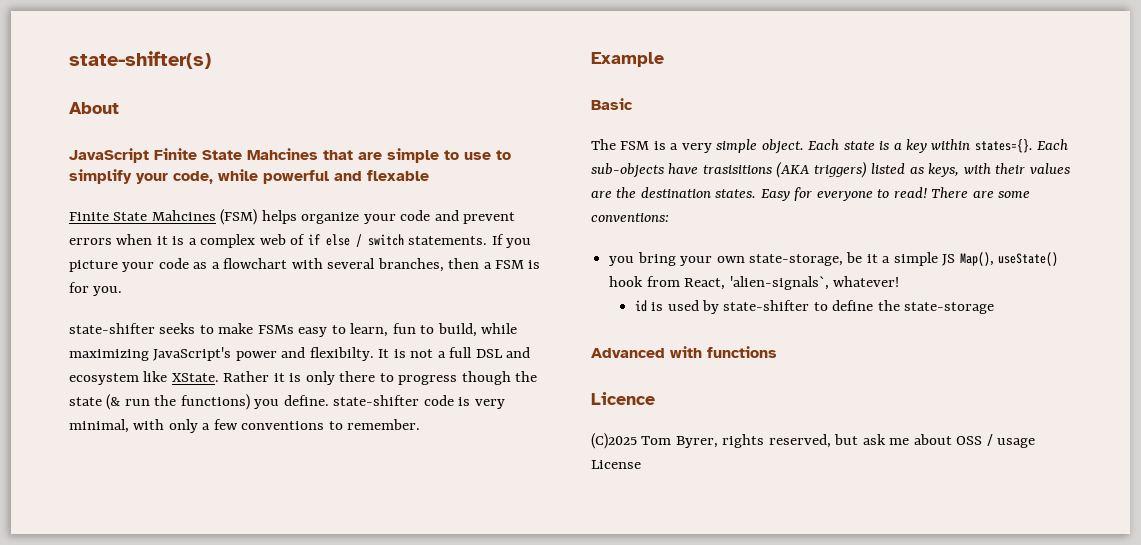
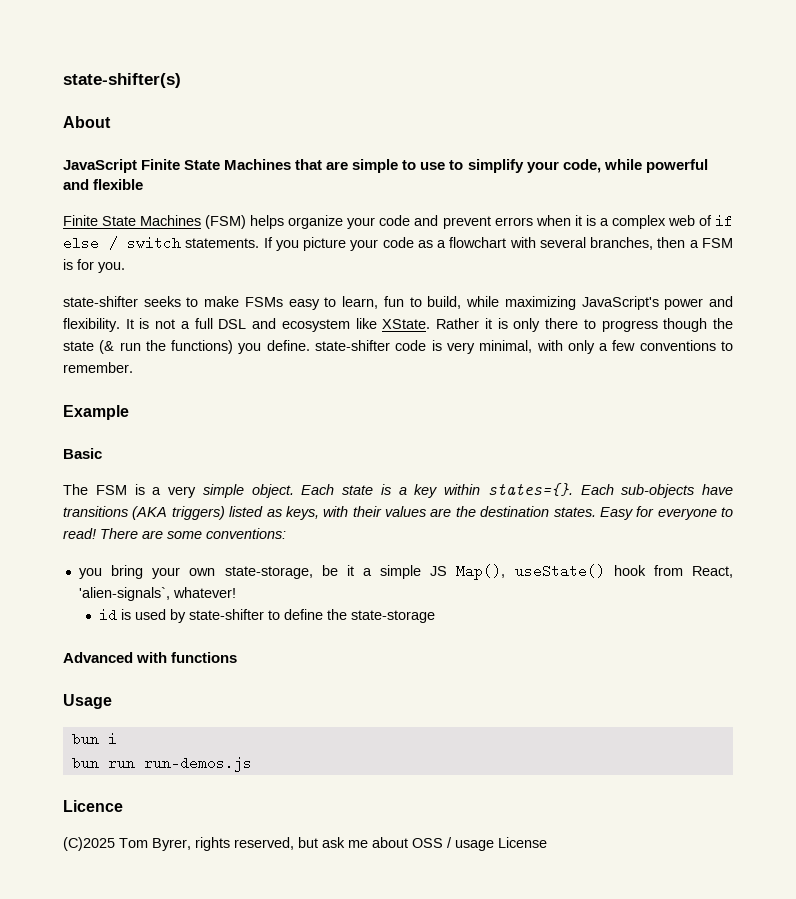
[247,148,318,160] Mahcines -> [224,159,292,170] Machines
[367,170,429,181] [69,210,216,221] flexable // Finite State Mahcines -> [93,179,144,190] [63,215,202,226] flexible // Finite State Machines
[309,347,374,361] flexibilty. -> [63,318,120,332] flexibility.
[702,165,772,174] trasisitions -> [63,506,128,517] transitions
(777, 352) none -> [63,694,112,709] [71,732,117,746] [71,756,252,772] // Usage // bun i // bun run run-demos.js

